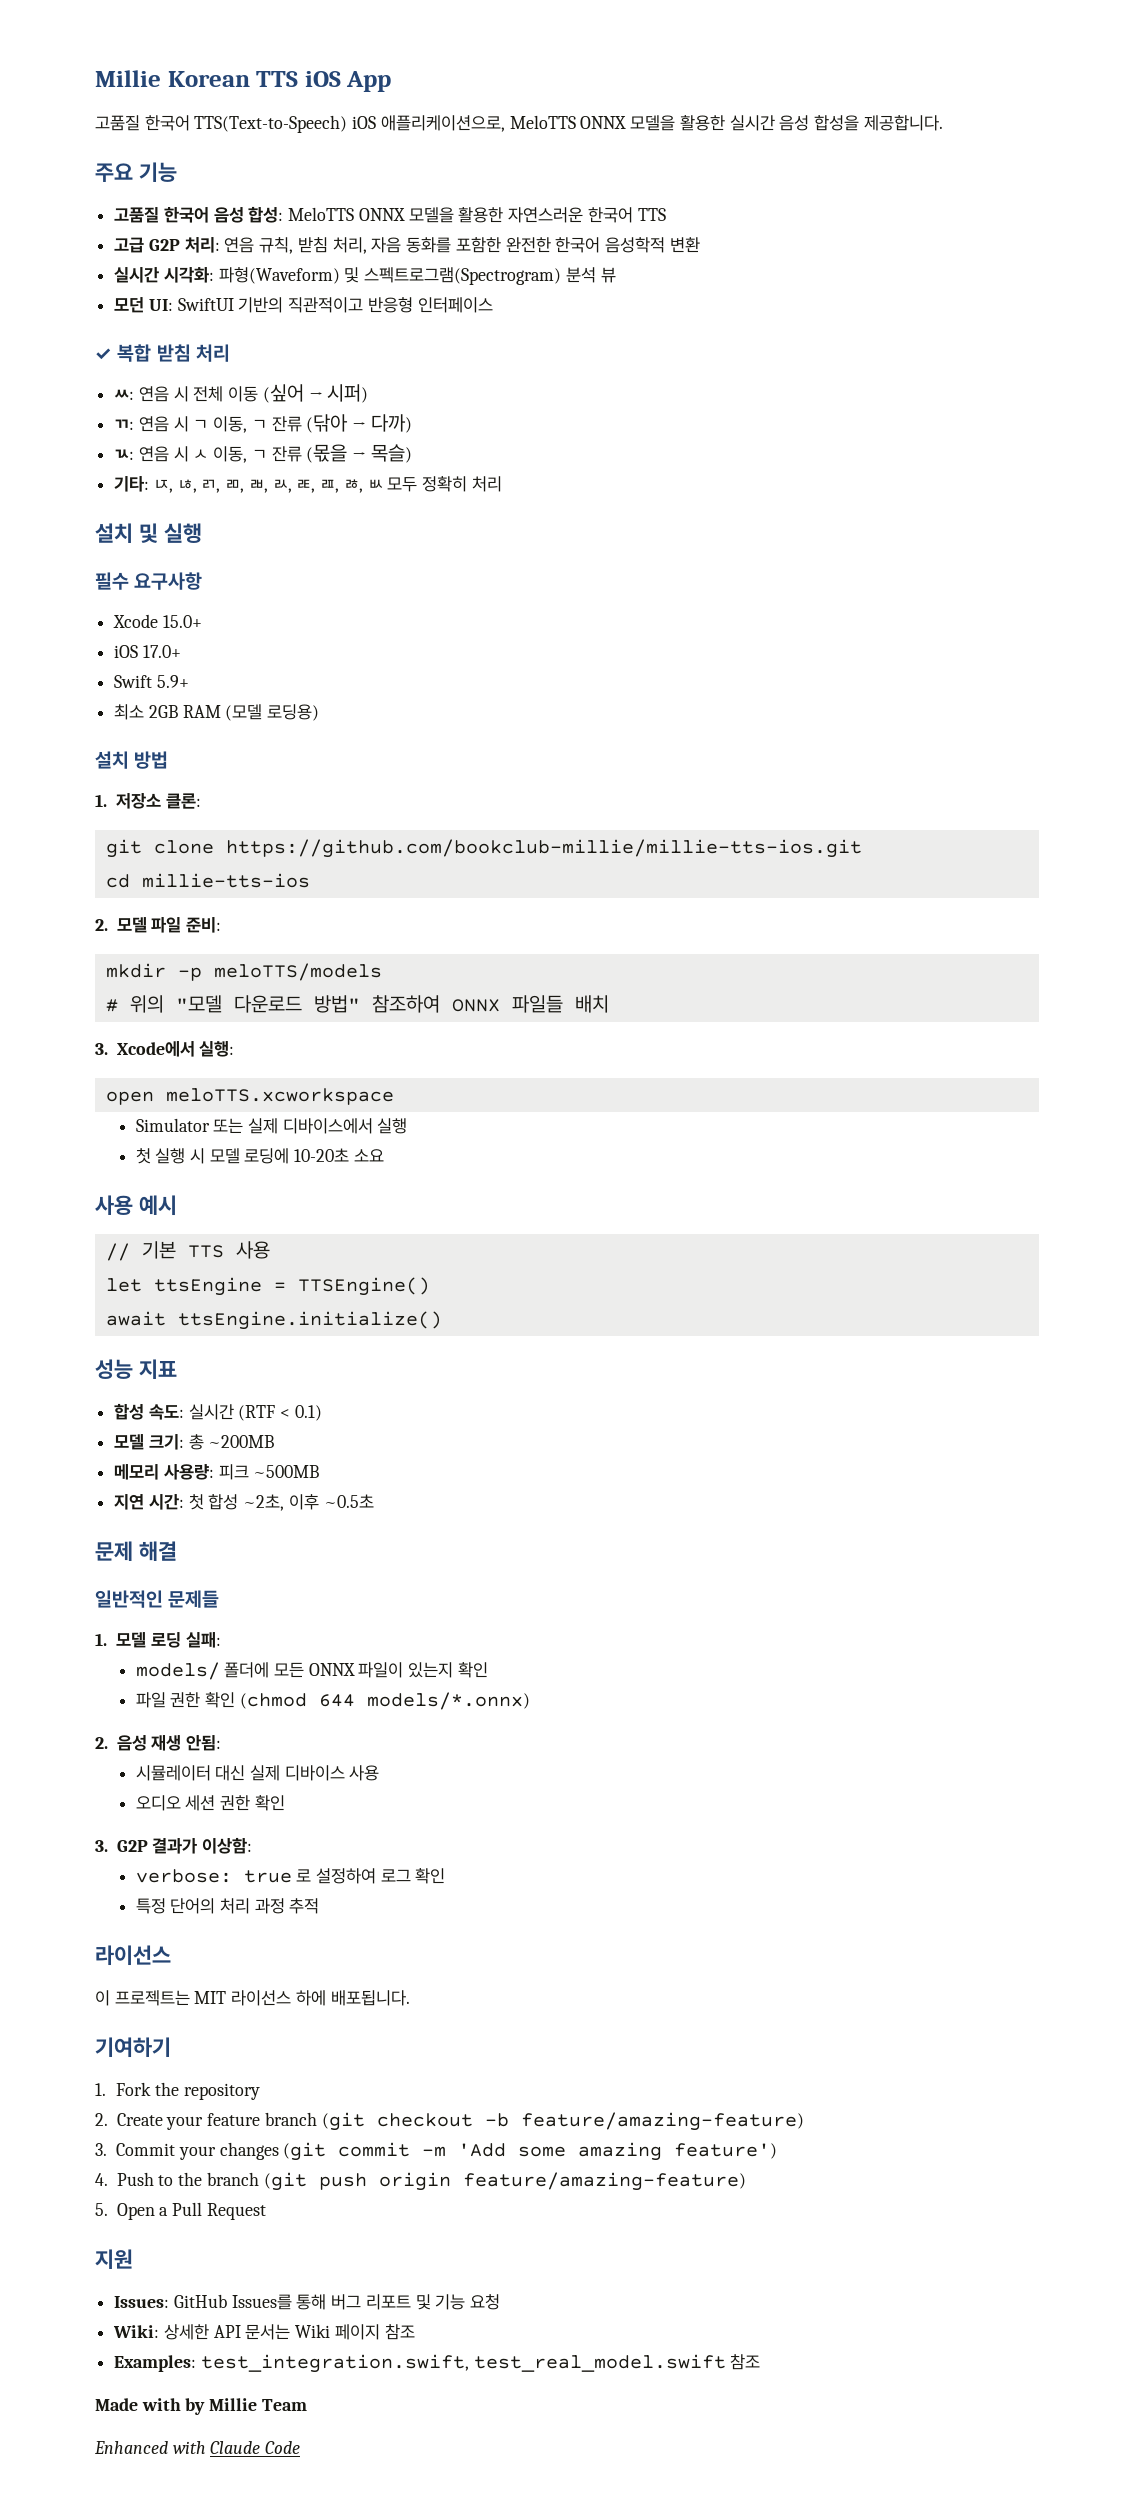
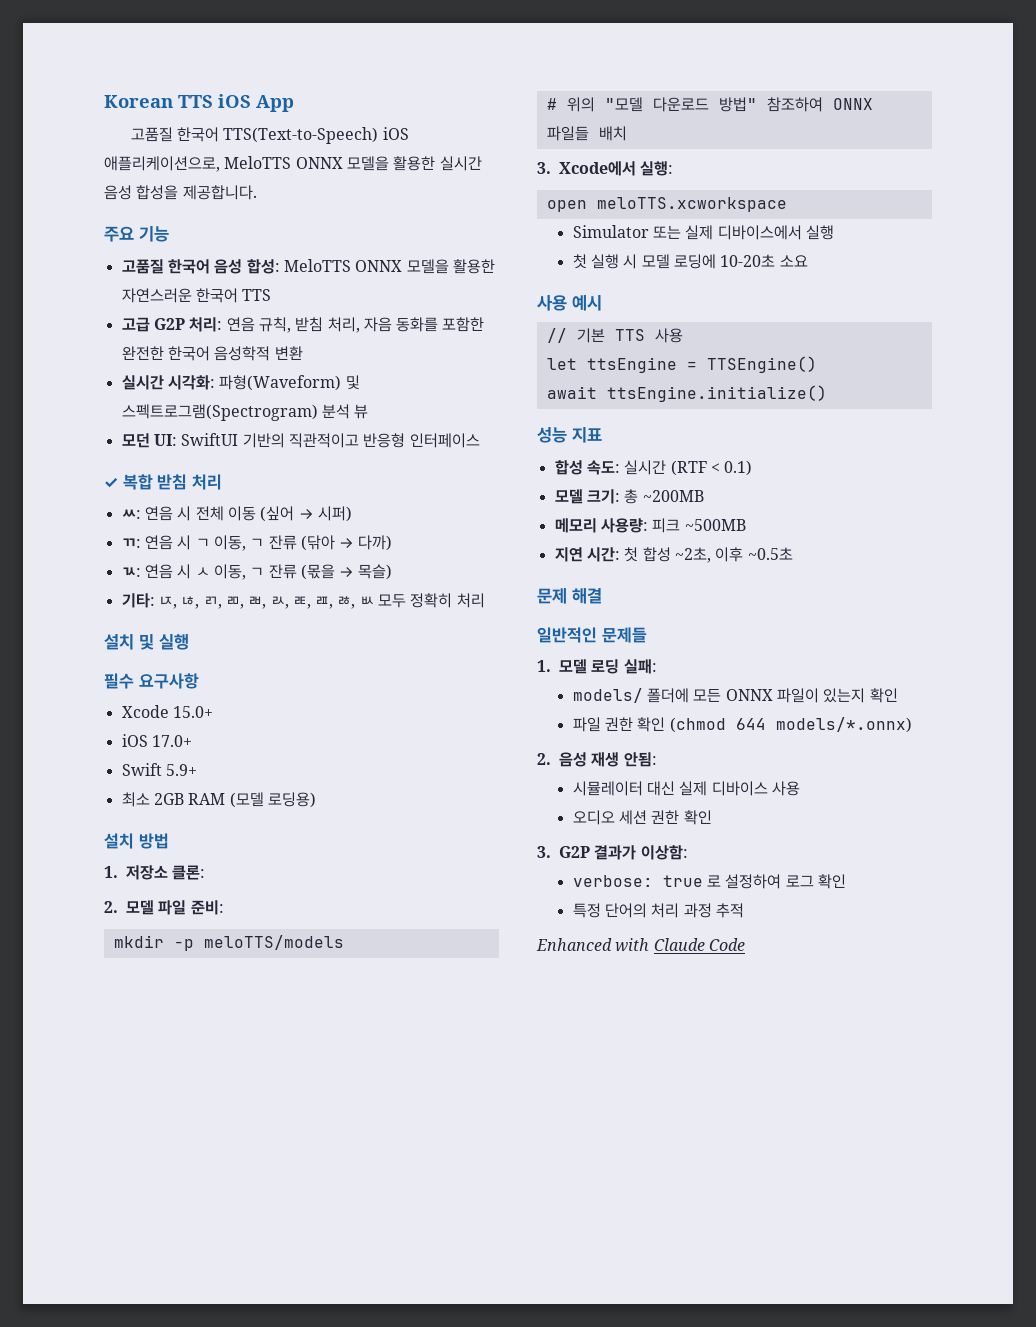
[95,70,161,87] Millie -> (104, 101) none
[105,839,862,858] [105,873,310,888] // git clone https://github.com/bookclub-millie/millie-tts-ios.git // cd millie-tts-ios -> (206, 872) none
[95,1945,171,1966] [95,1990,410,2006] [95,2037,171,2058] [95,2082,260,2100] [95,2112,804,2131] [95,2142,778,2161] [95,2172,746,2191] [95,2202,266,2220] [95,2249,133,2269] [114,2294,501,2310] [113,2324,415,2340] [114,2354,761,2373] [95,2398,307,2415] // 라이선스 // 이 프로젝트는 MIT 라이선스 하에 배포됩니다. // 기여하기 // 1. Fork the repository // 2. Create your feature branch (git checkout -b feature/amazing-feature) // 3. Commit your changes (git commit -m 'Add some amazing feature') // 4. Push to the branch (git push origin feature/amazing-feature) // 5. Open a Pull Request // 지원 // Issues: GitHub Issues를 통해 버그 리포트 및 기능 요청 // Wiki: 상세한 API 문서는 Wiki 페이지 참조 // Examples: test_integration.swift, test_real_model.swift 참조 // Made with by Millie Team -> (745, 910) none

